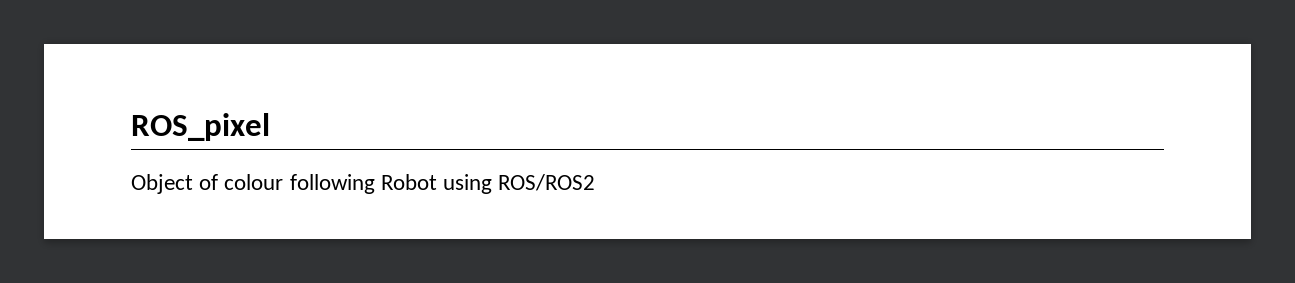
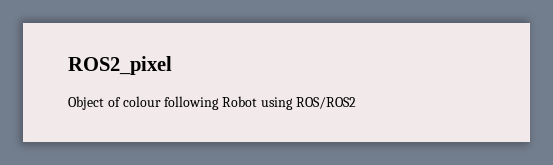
[131,113,270,141] ROS_pixel -> [68,56,172,75] ROS2_pixel

